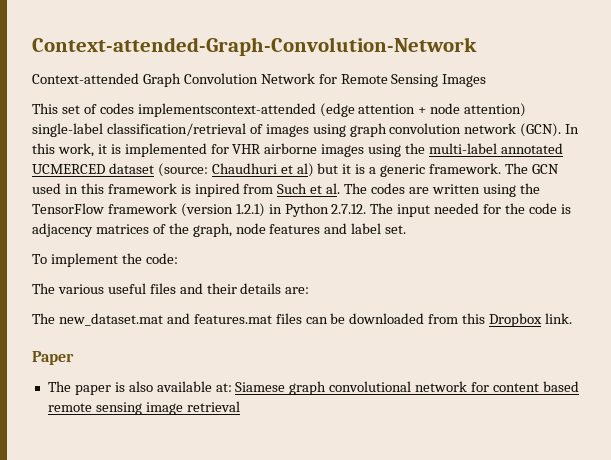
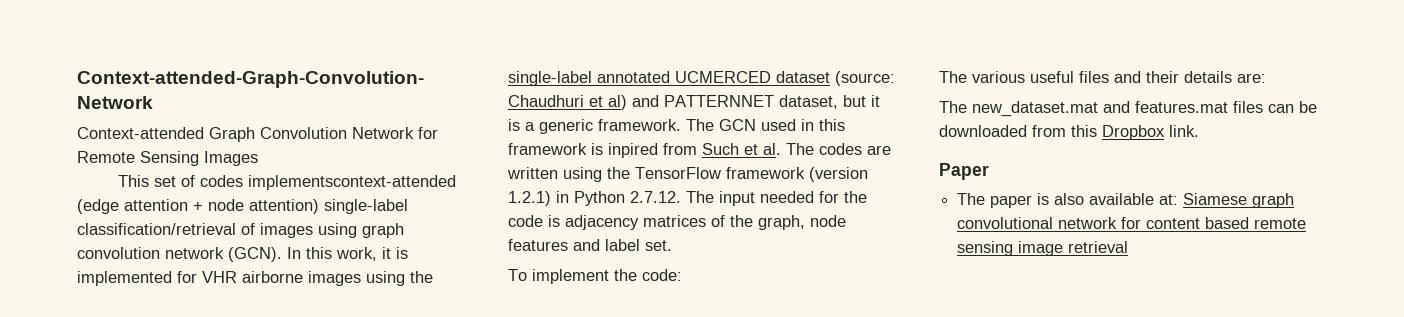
[429,143,498,154] multi-label -> [508,71,592,86] single-label
(314, 170) none -> [632,95,838,109] and PATTERNNET dataset,

